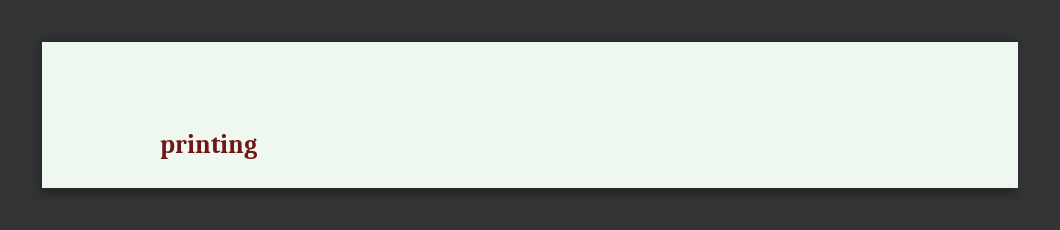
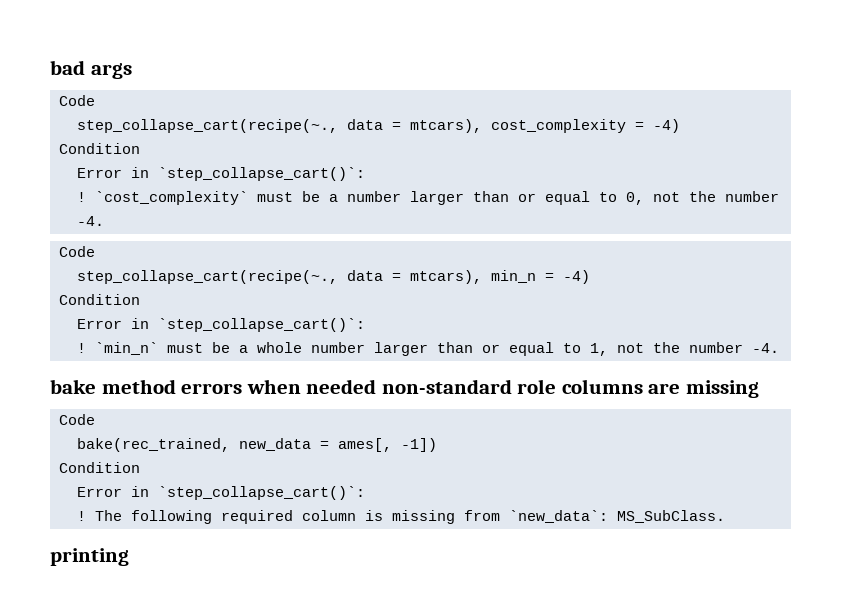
(160, 146) none -> [50,60,132,79] [58,95,95,106] [76,119,680,133] [58,143,140,154] [76,167,365,181] [76,191,779,205] [76,216,104,226] [58,246,95,257] [76,270,590,284] [58,294,140,305] [76,318,365,332] [76,342,779,356] [50,379,759,398] [58,414,95,425] [76,438,437,452] [58,462,140,473] [76,486,365,500] [76,510,725,524] bad args // Code // step_collapse_cart(recipe(~., data = mtcars), cost_complexity = -4) // Condition // Error in `step_collapse_cart()`: // ! `cost_complexity` must be a number larger than or equal to 0, not the number -4. // Code // step_collapse_cart(recipe(~., data = mtcars), min_n = -4) // Condition // Error in `step_collapse_cart()`: // ! `min_n` must be a whole number larger than or equal to 1, not the number -4. // bake method errors when needed non-standard role columns are missing // Code // bake(rec_trained, new_data = ames[, -1]) // Condition // Error in `step_collapse_cart()`: // ! The following required column is missing from `new_data`: MS_SubClass. //

